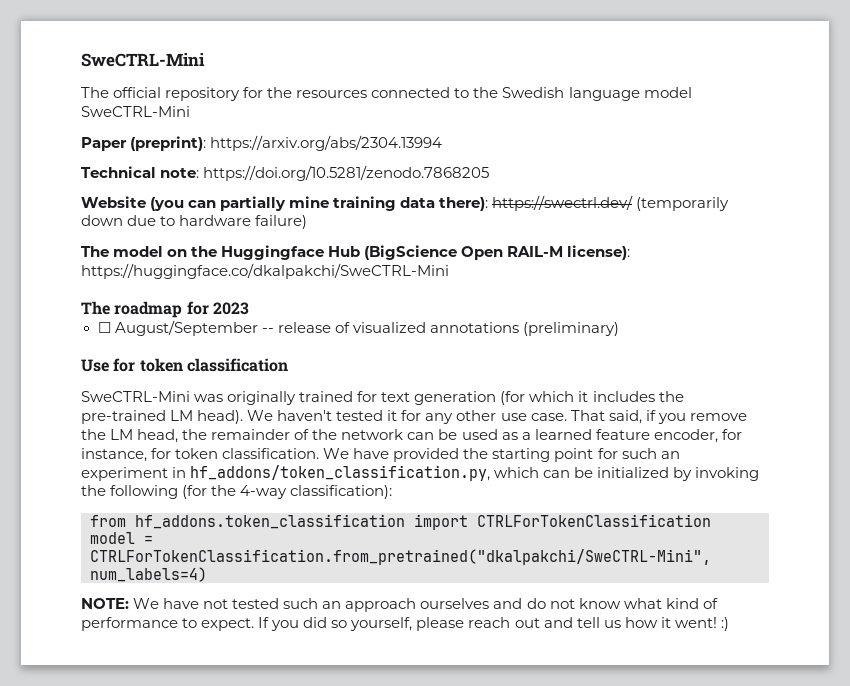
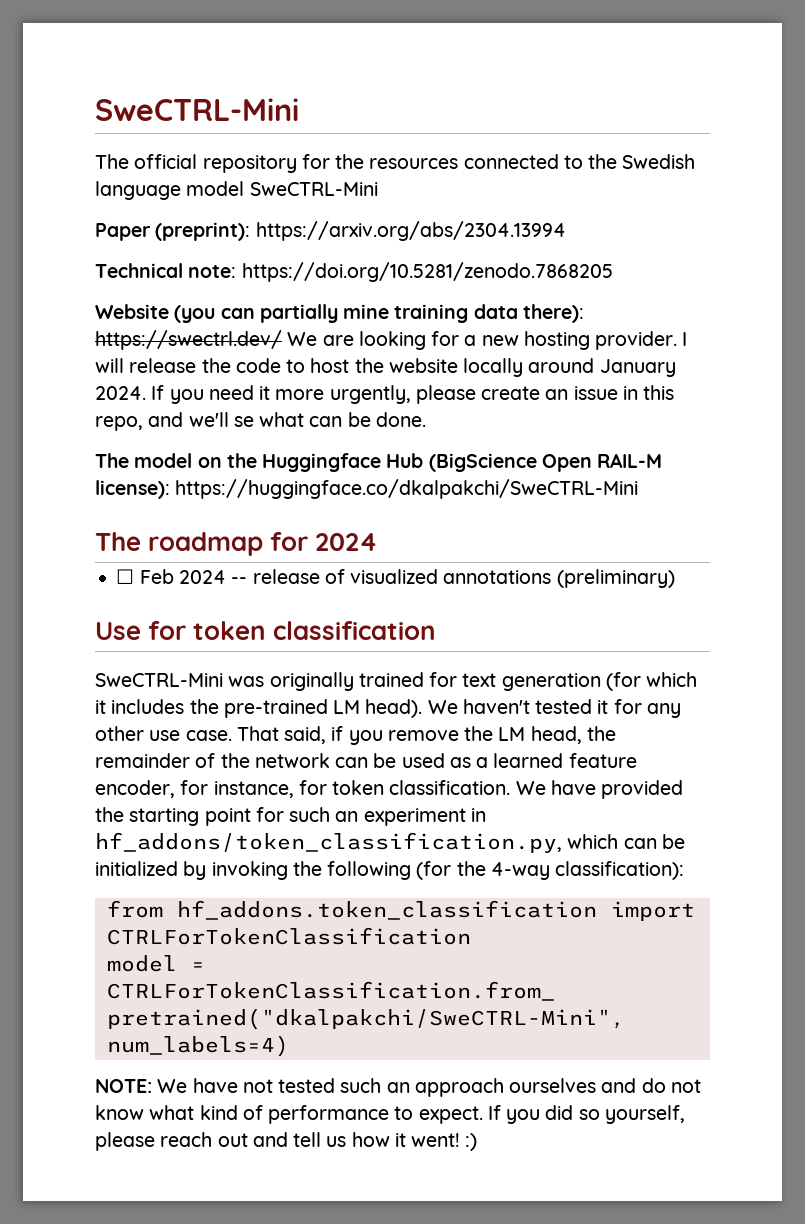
[636,197,730,211] [81,215,308,229] (temporarily down due to hardware failure) -> [287,331,688,350] [95,358,676,377] [95,385,675,404] [95,412,426,431] We are looking for a new hosting provider. I will release the code to host the website locally around January 2024. If you need it more urgently, please create an issue in this repo, and we'll se what can be done.
[212,302,249,315] 2023 -> [315,533,378,551] 2024
[114,320,258,336] August/September -> [139,569,226,584] Feb 2024

